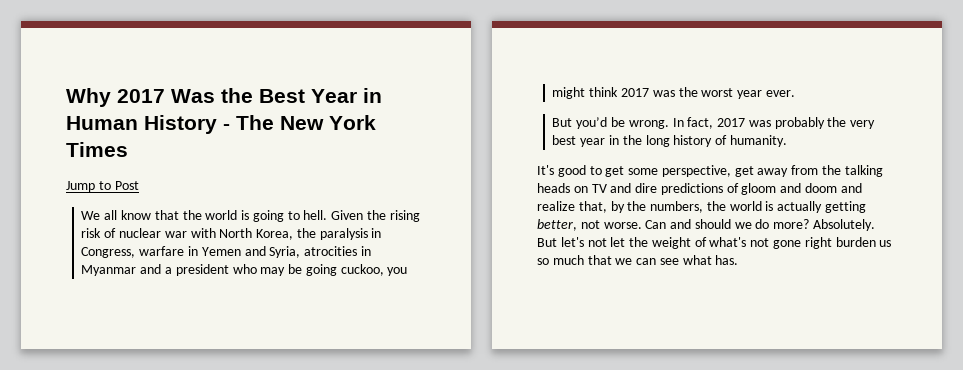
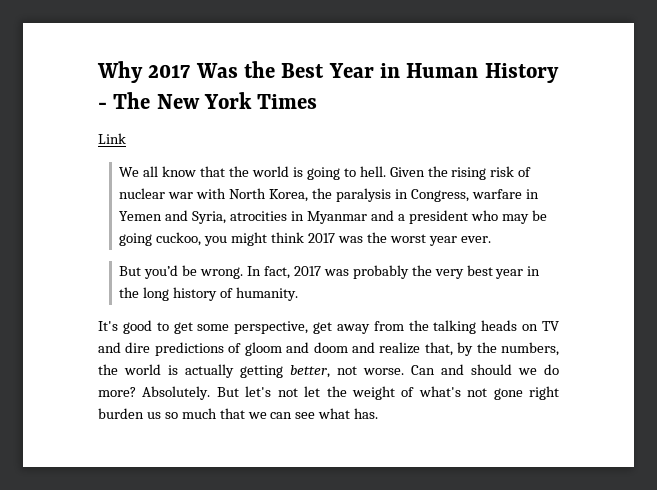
[66,181,139,192] Jump to Post -> [98,133,126,144] Link

